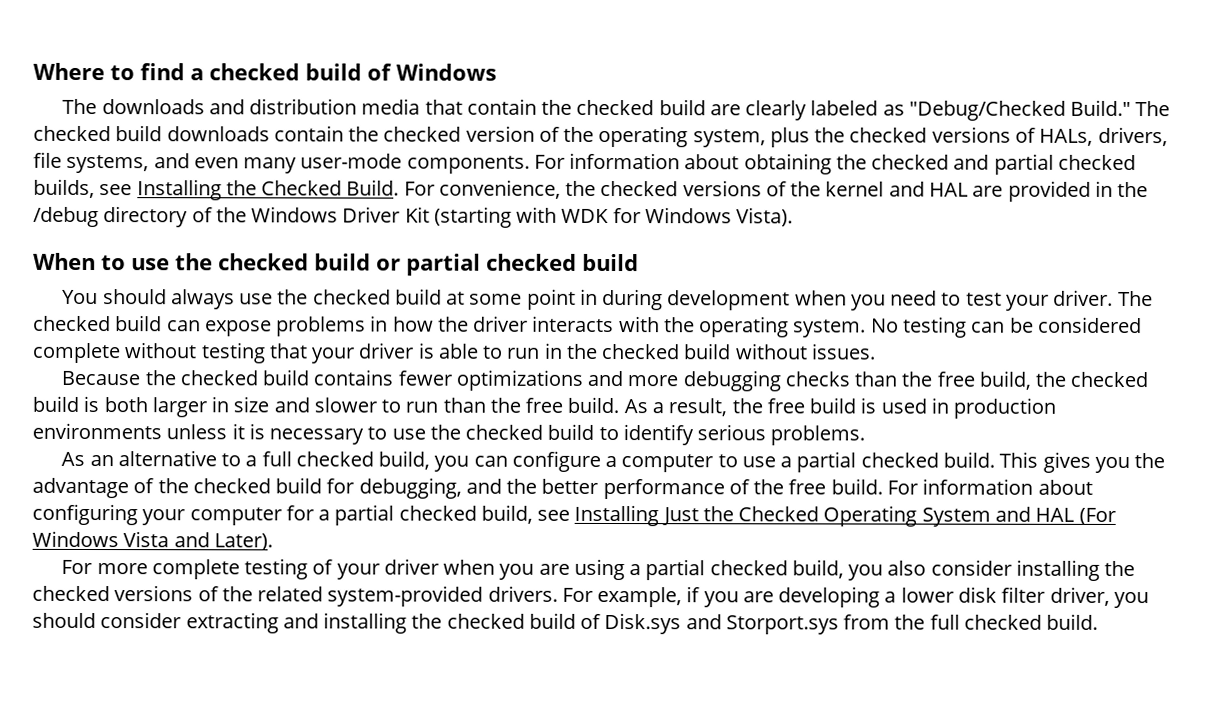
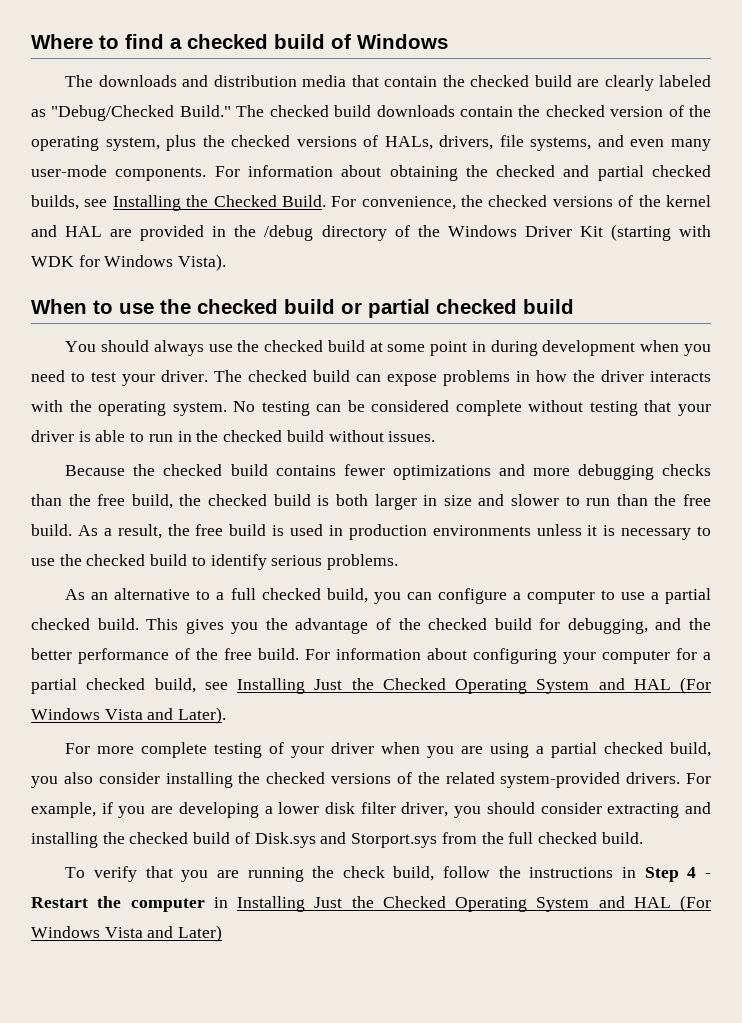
(1099, 621) none -> [65,866,711,882] [31,895,711,912] [31,925,223,942] // To verify that you are running the check build, follow the instructions in Step 4 - Restart the computer in Installing Just the Checked Operating System and HAL (For Windows Vista and Later)

